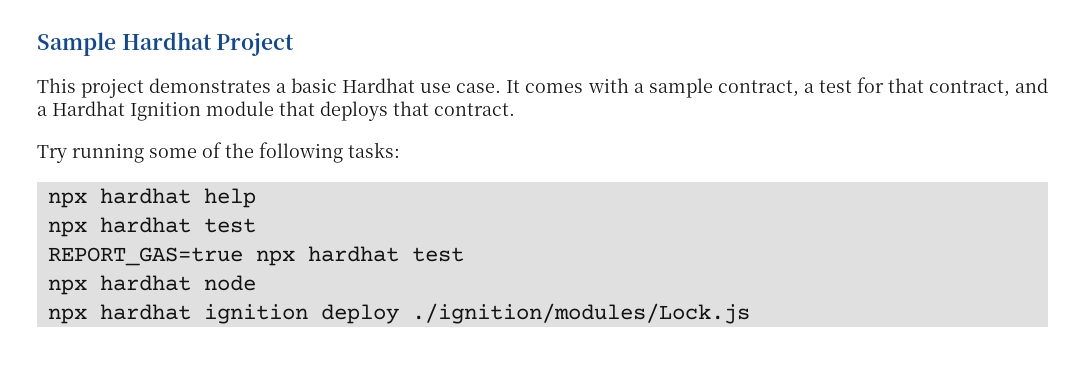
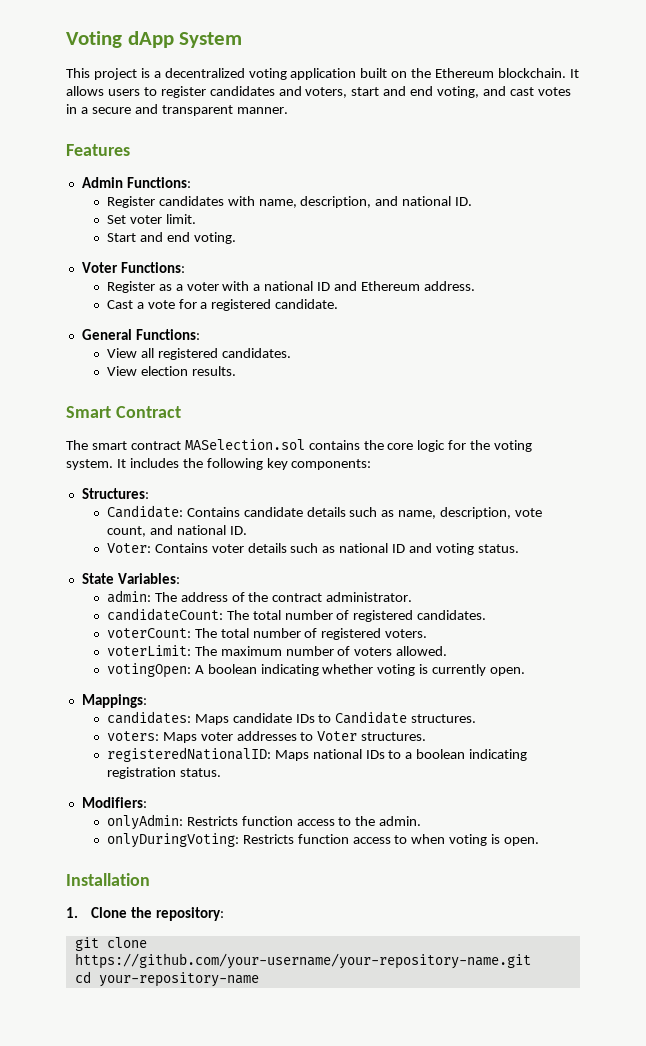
[37,32,295,56] Sample Hardhat Project -> [66,31,243,48] Voting dApp System
[149,77,1049,98] [37,101,515,121] [37,142,400,163] [47,188,256,208] [47,217,256,237] [47,246,464,266] [47,275,256,295] [47,303,750,324] demonstrates a basic Hardhat use case. It comes with a sample contract, a test for that contract, and a Hardhat Ignition module that deploys that contract. // Try running some of the following tasks: // npx hardhat help // npx hardhat test // REPORT_GAS=true npx hardhat test // npx hardhat node // npx hardhat ignition deploy ./ignition/modules/Lock.js -> [140,68,579,80] [66,86,571,98] [66,104,288,116] [66,144,130,156] [81,177,191,188] [106,196,473,208] [106,214,196,224] [106,232,236,244] [81,262,185,273] [106,281,475,293] [106,299,339,311] [81,329,200,340] [106,348,291,360] [106,366,236,376] [66,406,181,418] [66,439,533,452] [66,458,372,470] [81,488,149,499] [106,505,543,519] [106,525,247,537] [106,543,519,555] [81,573,180,584] [106,590,413,603] [106,608,487,622] [106,628,428,640] [106,645,448,656] [106,663,526,678] [81,694,147,708] [106,711,477,725] [106,731,427,743] [106,747,528,762] [106,767,221,779] [81,797,147,808] [106,814,422,830] [106,833,540,848] [66,873,150,886] [66,907,224,921] [74,937,147,951] [74,953,531,969] [74,971,259,987] is a decentralized voting application built on the Ethereum blockchain. It allows users to register candidates and voters, start and end voting, and cast votes in a secure and transparent manner. // Features // Admin Functions: // Register candidates with name, description, and national ID. // Set voter limit. // Start and end voting. // Voter Functions: // Register as a voter with a national ID and Ethereum address. // Cast a vote for a registered candidate. // General Functions: // View all registered candidates. // View election results. // Smart Contract // The smart contract MASelection.sol contains the core logic for the voting system. It includes the following key components: // Structures: // Candidate: Contains candidate details such as name, description, vote count, and national ID. // Voter: Contains voter details such as national ID and voting status. // State Variables: // admin: The address of the contract administrator. // candidateCount: The total number of registered candidates. // voterCount: The total number of registered voters. // voterLimit: The maximum number of voters allowed. // votingOpen: A boolean indicating whether voting is currently open. // Mappings: // candidates: Maps candidate IDs to Candidate structures. // voters: Maps voter addresses to Voter structures. // registeredNationalID: Maps national IDs to a boolean indicating registration status. // Modifiers: // onlyAdmin: Restricts function access to the admin. // onlyDuringVoting: Restricts function access to when voting is open. // Installation // 1. Clone the repository: // git clone https://github.com/your-username/your-repository-name.git // cd your-repository-name

